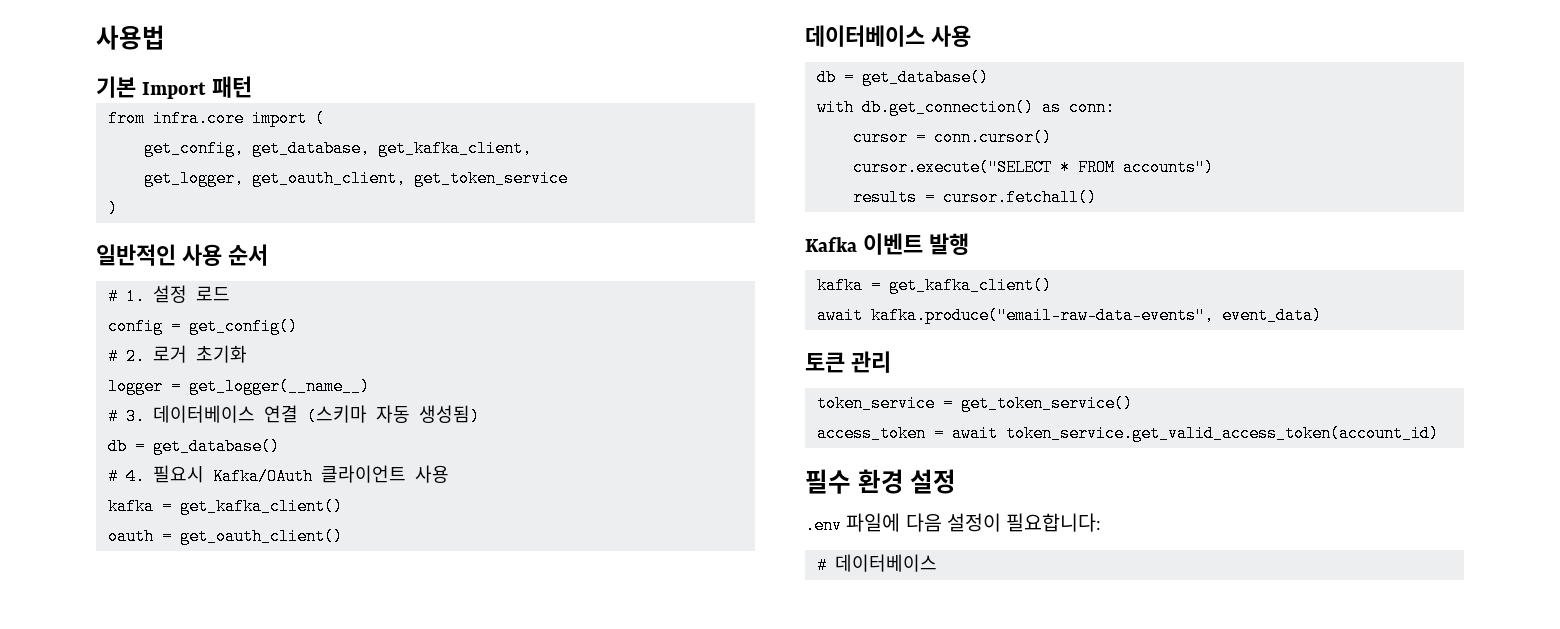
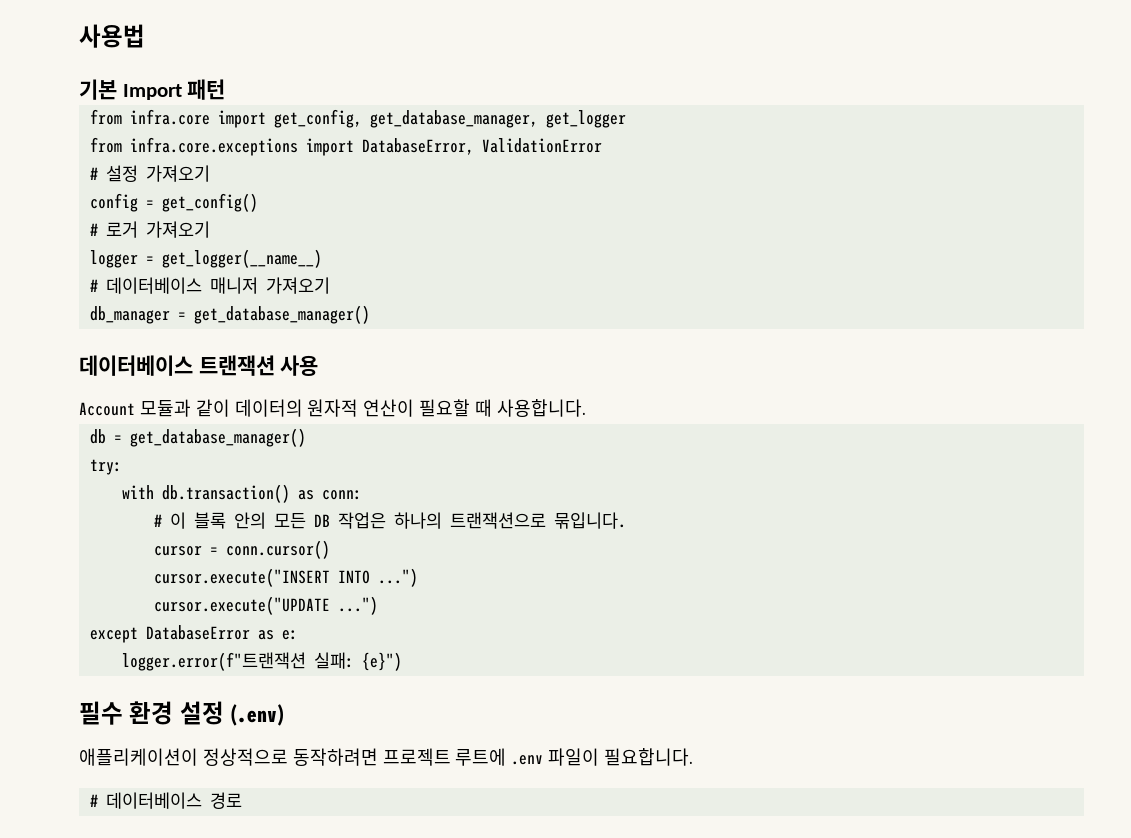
[314,110,325,127] [143,140,532,157] [143,170,568,187] [107,200,118,217] [96,244,268,266] [107,285,230,305] ( // get_config, get_database, get_kafka_client, // get_logger, get_oauth_client, get_token_service // ) // 일반적인 사용 순서 // # 1. 설정 로드 -> [273,109,626,128] [89,137,602,156] [89,165,210,182] get_config, get_database_manager, get_logger // from infra.core.exceptions import DatabaseError, ValidationError // # 설정 가져오기
[125,345,247,365] 2. 로거 초기화 -> [105,221,210,238] 로거 가져오기
[125,405,480,425] [107,438,280,455] [107,465,449,485] [107,498,343,515] [107,528,343,545] [805,25,971,47] [816,69,989,86] [816,99,1115,116] [852,129,1052,146] [852,159,1214,176] [852,189,1097,206] [805,233,969,255] [816,277,1052,294] [816,307,1322,324] [805,351,891,373] [816,395,1133,412] [816,425,1439,442] [805,469,957,494] [805,513,1102,534] [816,554,937,574] 3. 데이터베이스 연결 (스키마 자동 생성됨) // db = get_database() // # 4. 필요시 Kafka/OAuth 클라이언트 사용 // kafka = get_kafka_client() // oauth = get_oauth_client() // 데이터베이스 사용 // db = get_database() // with db.get_connection() as conn: // cursor = conn.cursor() // cursor.execute("SELECT * FROM accounts") // results = cursor.fetchall() // Kafka 이벤트 발행 // kafka = get_kafka_client() // await kafka.produce("email-raw-data-events", event_data) // 토큰 관리 // token_service = get_token_service() // access_token = await token_service.get_valid_access_token(account_id) // 필수 환경 설정 // .env 파일에 다음 설정이 필요합니다: // # 데이터베이스 -> [105,277,330,294] [89,305,370,324] [79,355,319,376] [79,399,586,417] [89,428,306,447] [89,459,122,475] [121,484,362,503] [153,512,626,529] [153,540,330,559] [153,568,418,587] [153,596,378,615] [89,625,298,643] [121,652,402,671] [79,701,285,726] [79,748,694,766] [89,792,242,809] 데이터베이스 매니저 가져오기 // db_manager = get_database_manager() // 데이터베이스 트랜잭션 사용 // Account 모듈과 같이 데이터의 원자적 연산이 필요할 때 사용합니다. // db = get_database_manager() // try: // with db.transaction() as conn: // # 이 블록 안의 모든 DB 작업은 하나의 트랜잭션으로 묶입니다. // cursor = conn.cursor() // cursor.execute("INSERT INTO ...") // cursor.execute("UPDATE ...") // except DatabaseError as e: // logger.error(f"트랜잭션 실패: {e}") // 필수 환경 설정 (.env) // 애플리케이션이 정상적으로 동작하려면 프로젝트 루트에 .env 파일이 필요합니다. // # 데이터베이스 경로

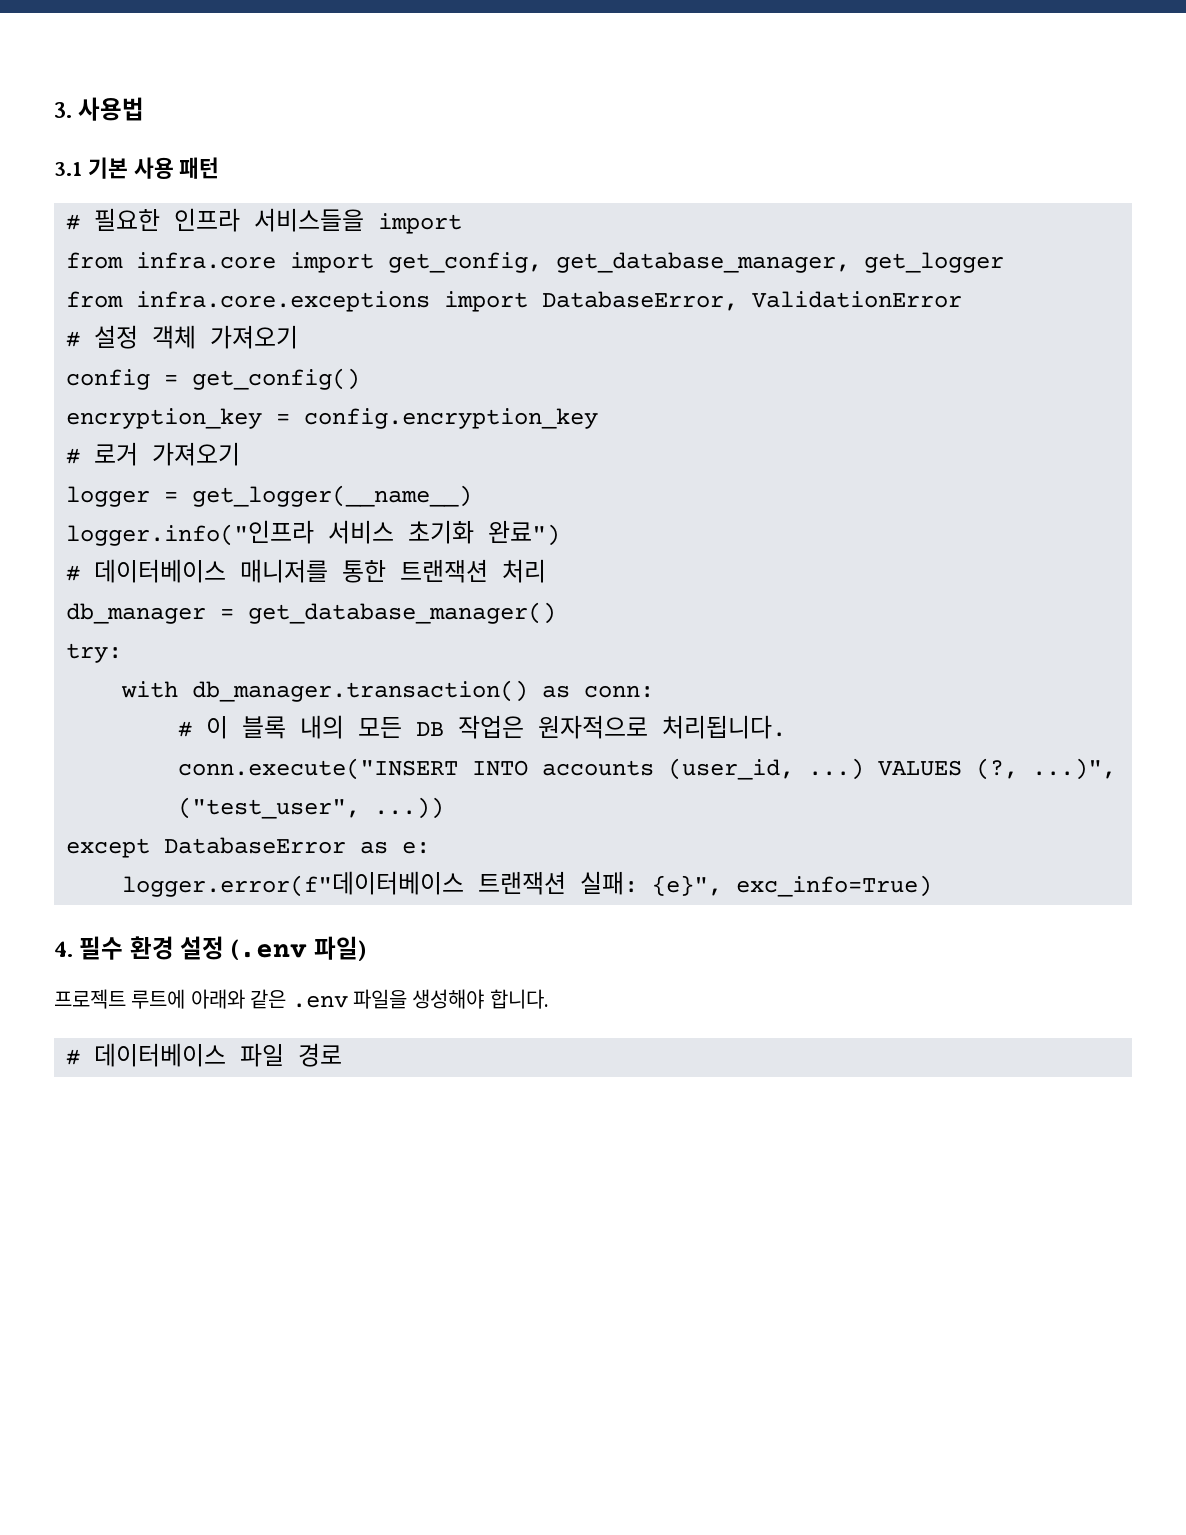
(79, 36) none -> [54,102,72,118] 3.
[79,79,226,100] 기본 Import 패턴 -> [54,157,220,179] [66,208,462,234] 3.1 기본 사용 패턴 // # 필요한 인프라 서비스들을 import
(138, 173) none -> [152,325,196,349] 객체
(258, 202) none -> [66,408,598,429] // encryption_key = config.encryption_key
[89,277,330,294] [89,305,370,324] [79,355,319,376] [79,399,586,417] [89,429,106,444] # 데이터베이스 매니저 가져오기 // db_manager = get_database_manager() // 데이터베이스 트랜잭션 사용 // Account 모듈과 같이 데이터의 원자적 연산이 필요할 때 사용합니다. // db -> [66,520,560,546] [66,559,546,583] [66,603,206,624] logger.info("인프라 서비스 초기화 완료") // # 데이터베이스 매니저를 통한 트랜잭션 처리 // db_manager
[161,484,290,503] db.transaction() -> [192,680,528,702] db_manager.transaction()
[233,512,266,529] 안의 -> [300,715,344,739] 내의
[393,512,626,529] [153,540,330,559] [153,568,418,587] [153,596,378,615] [89,625,298,643] [121,652,402,671] [79,701,285,726] [79,748,694,766] [89,792,202,809] 하나의 트랜잭션으로 묶입니다. // cursor = conn.cursor() // cursor.execute("INSERT INTO ...") // cursor.execute("UPDATE ...") // except DatabaseError as e: // logger.error(f"트랜잭션 실패: {e}") // 필수 환경 설정 (.env) // 애플리케이션이 정상적으로 동작하려면 프로젝트 루트에 .env 파일이 필요합니다. // # 데이터베이스 -> [538,715,786,739] [178,758,1116,780] [178,797,444,819] [66,837,430,858] [122,871,932,897] [54,936,366,961] [54,989,548,1009] [66,1043,284,1067] 원자적으로 처리됩니다. // conn.execute("INSERT INTO accounts (user_id, ...) VALUES (?, ...)", ("test_user", ...)) // except DatabaseError as e: // logger.error(f"데이터베이스 트랜잭션 실패: {e}", exc_info=True) // 4. 필수 환경 설정 (.env 파일) // 프로젝트 루트에 아래와 같은 .env 파일을 생성해야 합니다. // # 데이터베이스 파일

